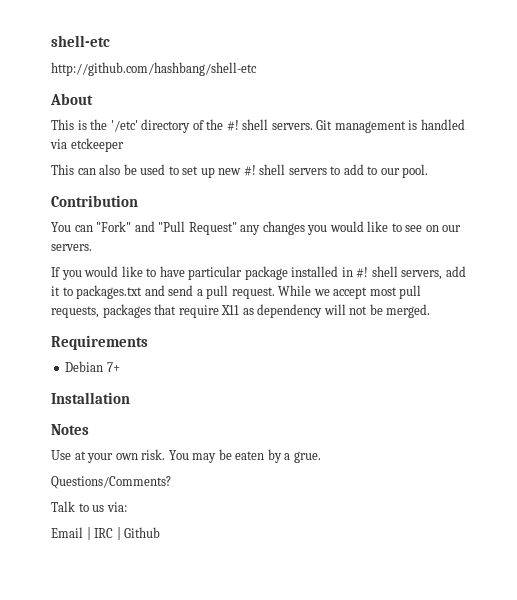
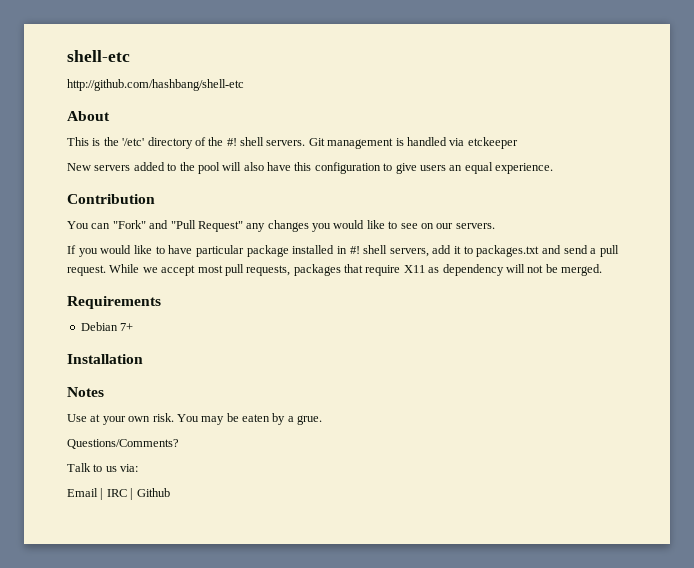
[51,164,429,178] This can also be used to set up new #! shell servers to add to our pool. -> [67,162,553,174] New servers added to the pool will also have this configuration to give users an equal experience.

